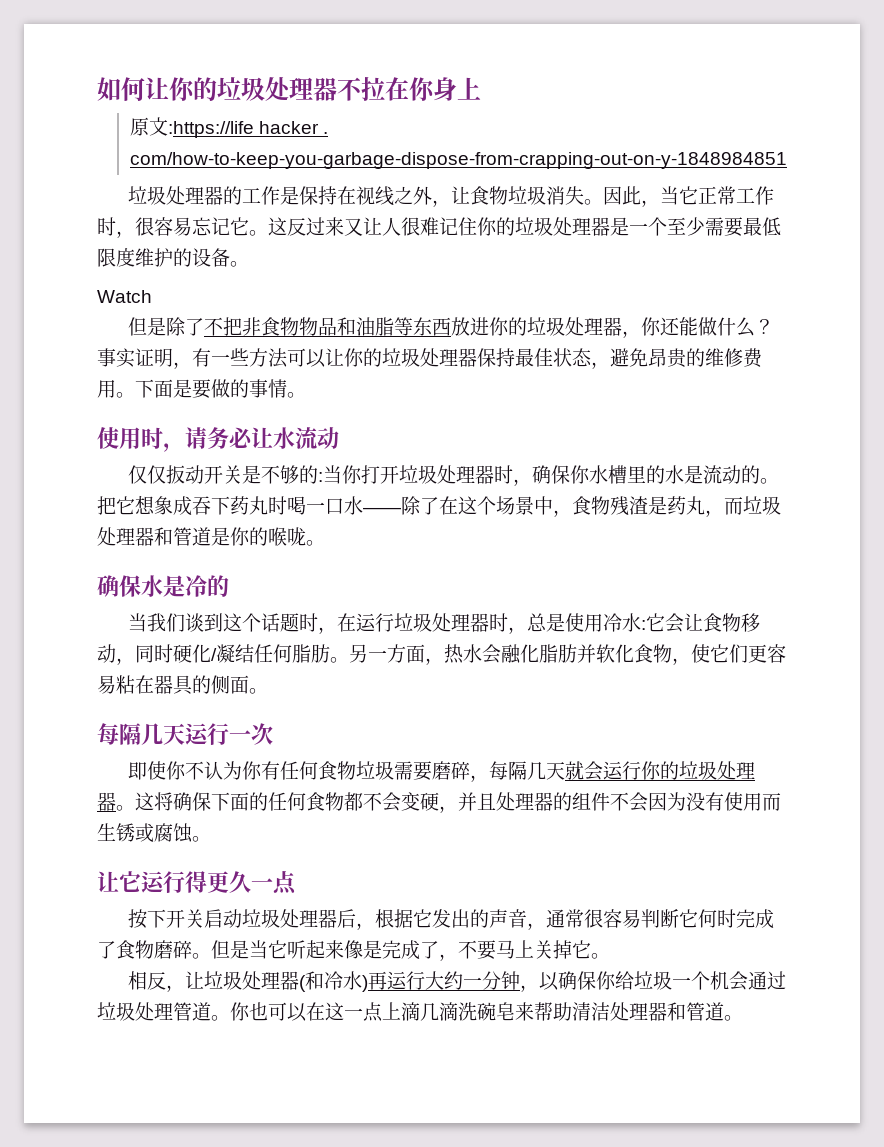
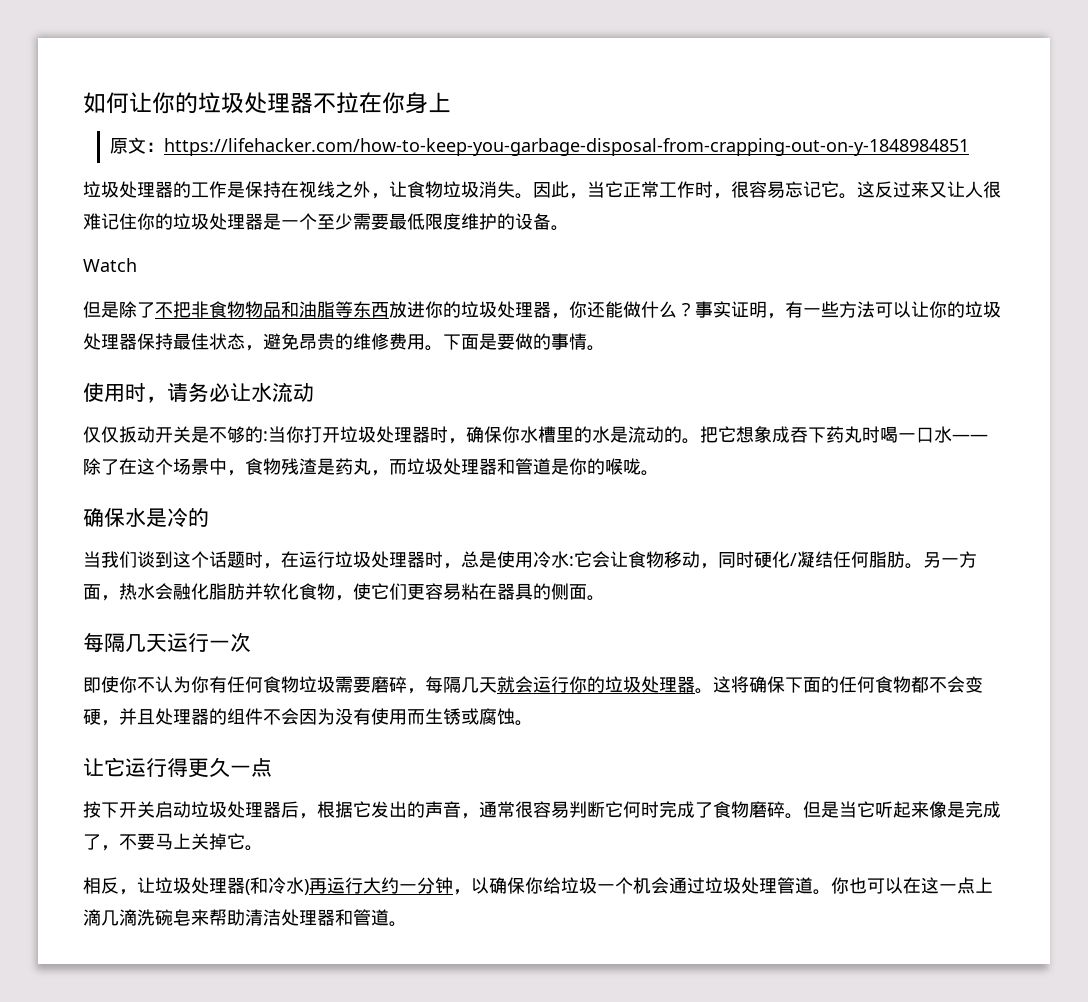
[167,121,329,138] [129,152,787,169] :https://life hacker . com/how-to-keep-you-garbage-dispose-from-crapping-out-on-y-1848984851 -> [145,138,969,156] ：https://lifehacker.com/how-to-keep-you-garbage-disposal-from-crapping-out-on-y-1848984851

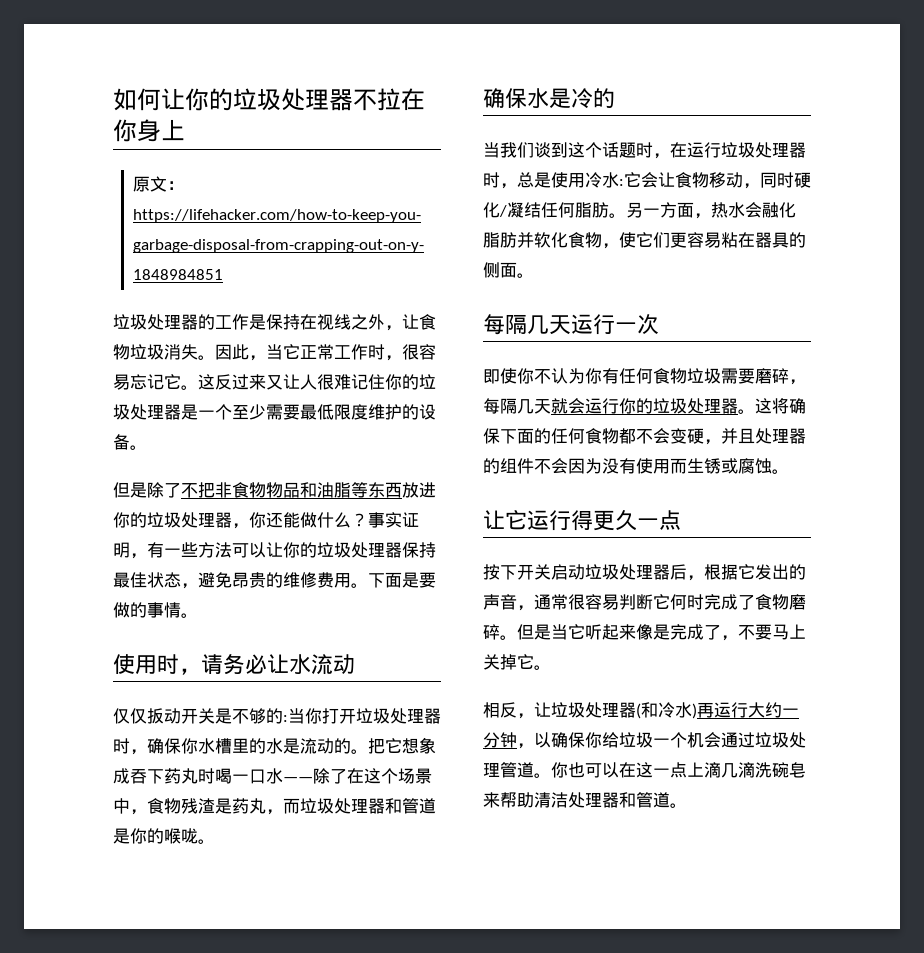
[83,258,137,272] // Watch -> (147, 447) none

